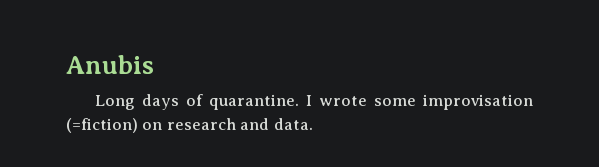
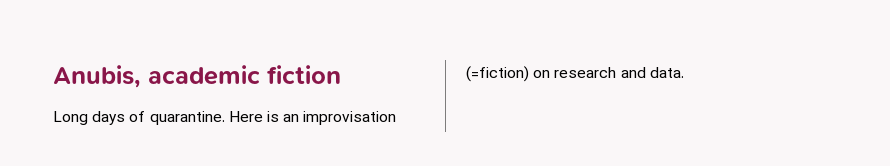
[66,55,154,74] Anubis -> [53,65,341,88] Anubis, academic fiction
[306,95,417,106] I wrote some -> [228,111,300,122] Here is an

